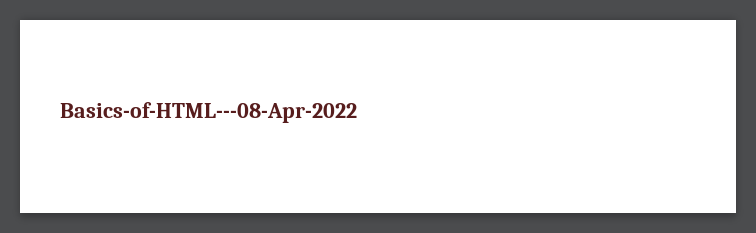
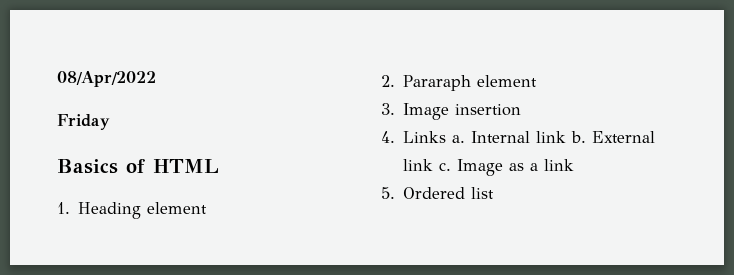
[60,102,357,123] Basics-of-HTML---08-Apr-2022 -> [57,71,156,87] [57,114,110,130] [57,159,219,174] [57,202,208,219] [381,75,538,91] [381,103,522,120] [381,131,656,143] [403,159,575,176] [381,187,495,199] 08/Apr/2022 // Friday // Basics of HTML // 1. Heading element // 2. Pararaph element // 3. Image insertion // 4. Links a. Internal link b. External link c. Image as a link // 5. Ordered list

